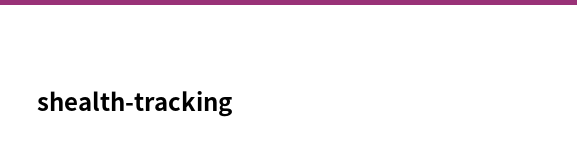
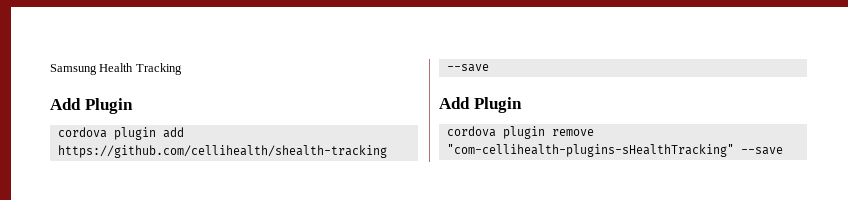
[37,91,232,117] shealth-tracking -> [50,63,182,75] [50,98,133,114] [57,127,184,140] [57,145,387,158] [446,64,489,72] [439,97,522,113] [446,126,594,139] [446,144,783,157] Samsung Health Tracking // Add Plugin // cordova plugin add https://github.com/cellihealth/shealth-tracking --save // Add Plugin // cordova plugin remove "com-cellihealth-plugins-sHealthTracking" --save

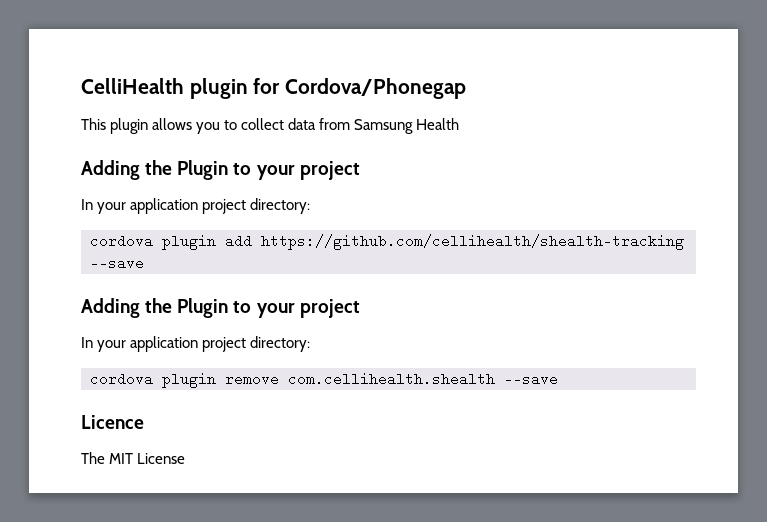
(50, 69) none -> [81,78,467,99] [81,118,351,134] CelliHealth plugin for Cordova/Phonegap // This plugin allows you to collect data from
[135,63,182,75] [50,98,133,114] Tracking // Add Plugin -> [81,160,360,180] [81,198,311,214] // Adding the Plugin to your project // In your application project directory:
[439,97,522,113] Add Plugin -> [81,298,360,318] [81,336,311,352] Adding the Plugin to your project // In your application project directory:
[446,144,783,157] "com-cellihealth-plugins-sHealthTracking" --save -> [288,372,558,386] [81,415,144,429] [81,452,186,464] com.cellihealth.shealth --save // Licence // The MIT License

